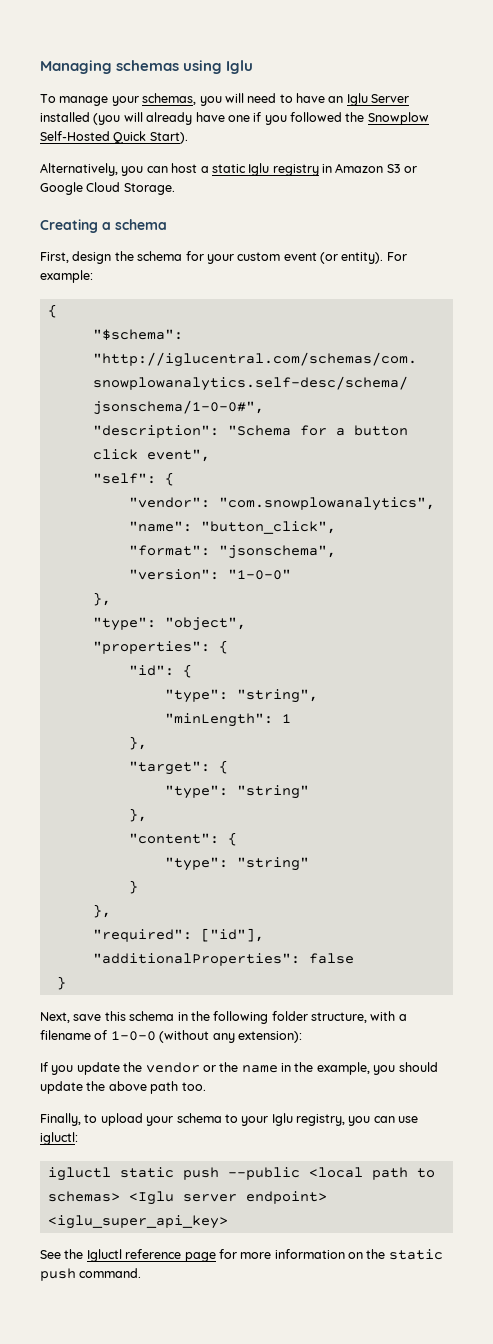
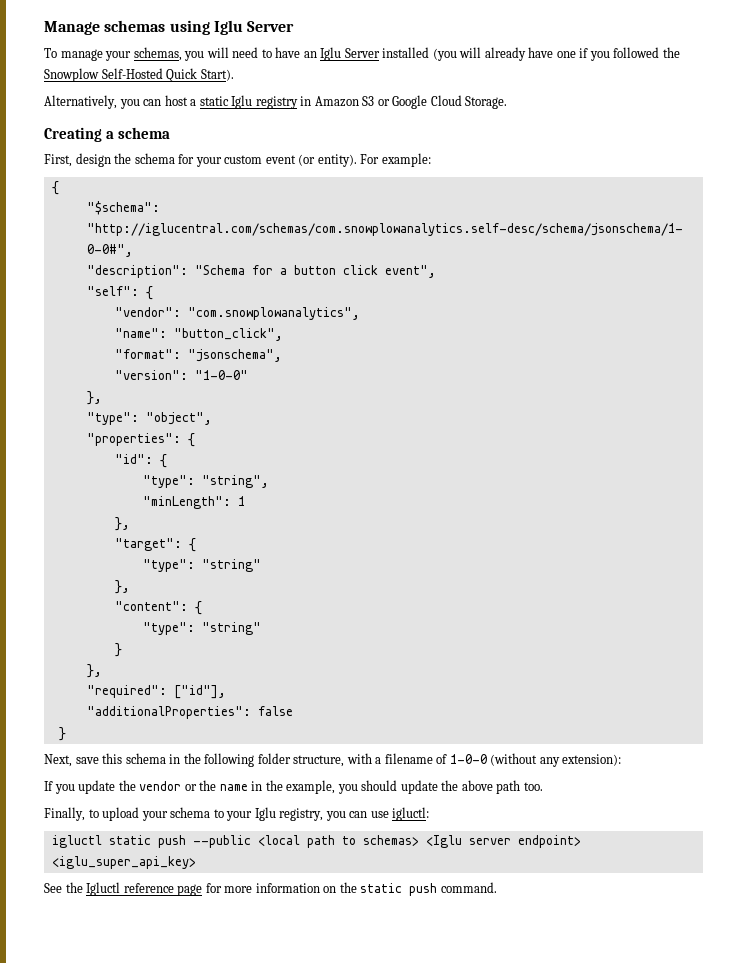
[40,60,112,74] Managing -> [44,21,100,35] Manage
(254, 67) none -> [247,21,295,32] Server

